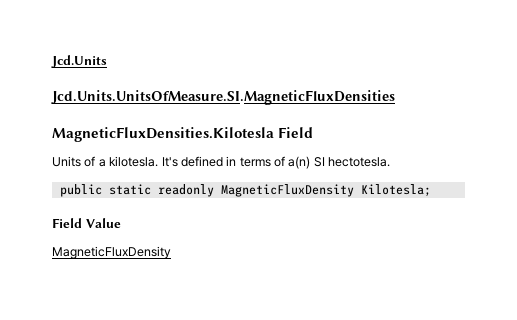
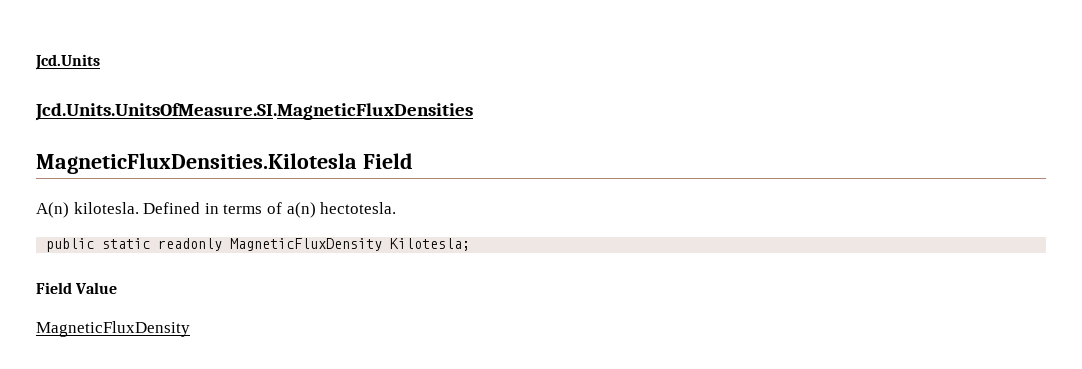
[52,156,223,167] Units of a kilotesla. It's defined -> [36,202,201,218] A(n) kilotesla. Defined
[313,157,325,167] SI -> (316, 210) none

